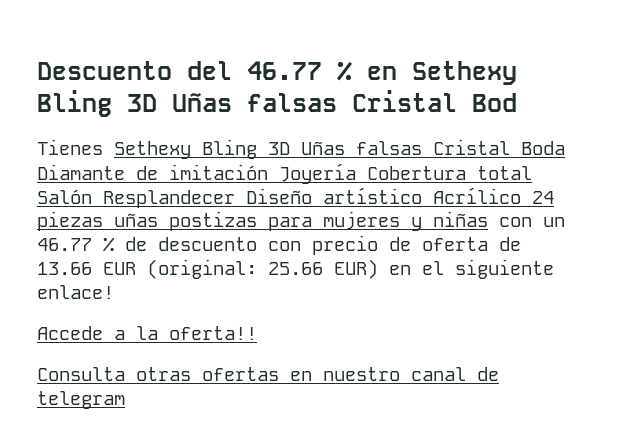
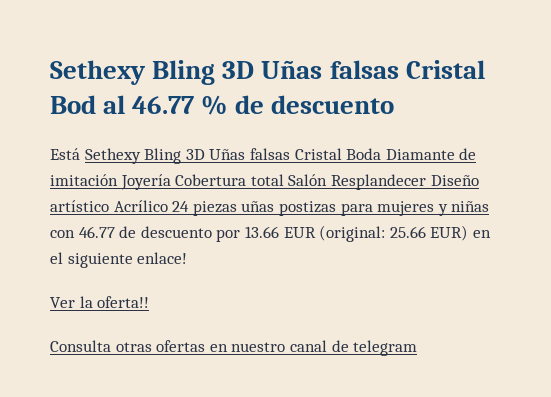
[37,61,397,81] Descuento del 46.77 % en -> (50, 72) none
[37,139,103,155] // Tienes -> [103,95,394,115] [50,148,80,160] al 46.77 % de descuento // Está
[543,217,565,227] [37,235,521,255] un 46.77 % de descuento con precio de oferta de -> [78,226,241,242] 46.77 de descuento por
[37,326,125,340] Accede a -> [50,297,75,308] Ver

